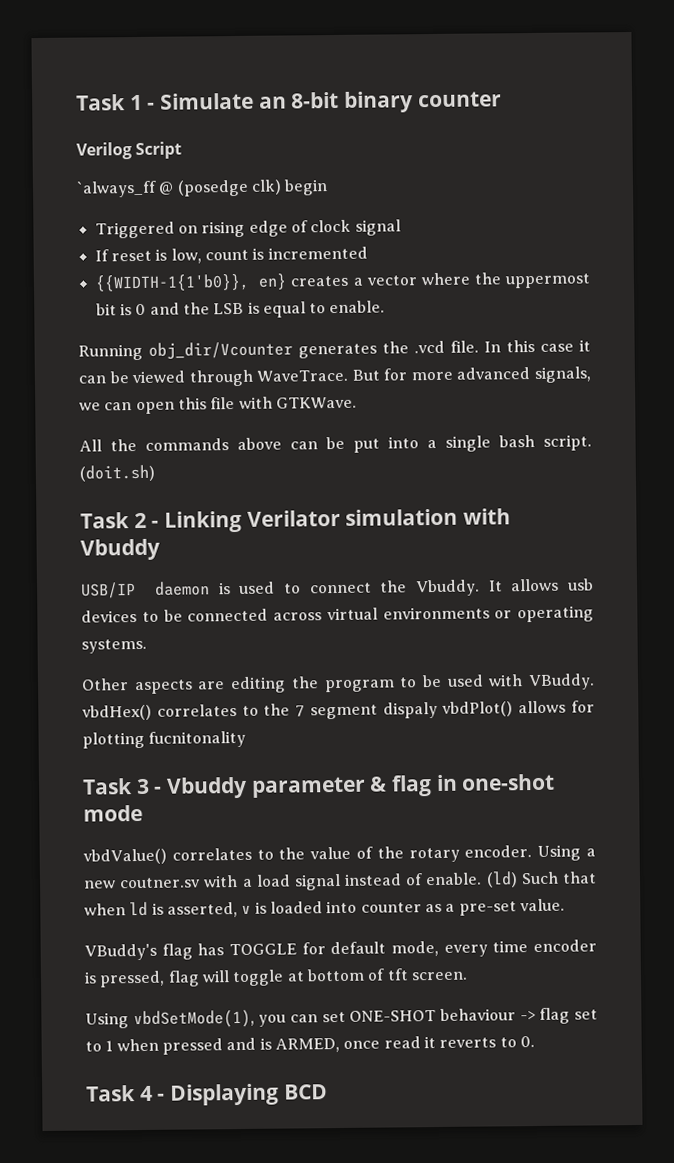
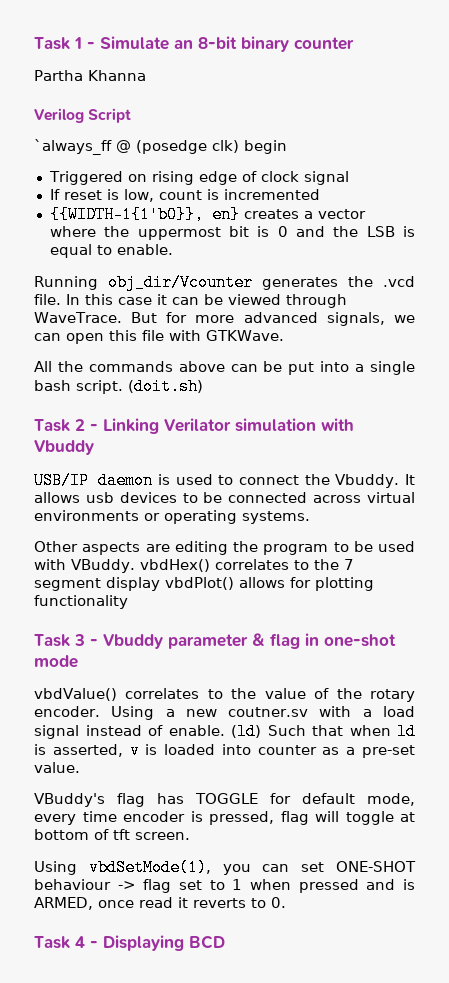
(502, 99) none -> [34,70,146,81] // Partha Khanna
[382,701,438,719] dispaly -> [106,577,160,591] display
[148,730,247,748] fucnitonality -> [34,595,128,609] functionality

